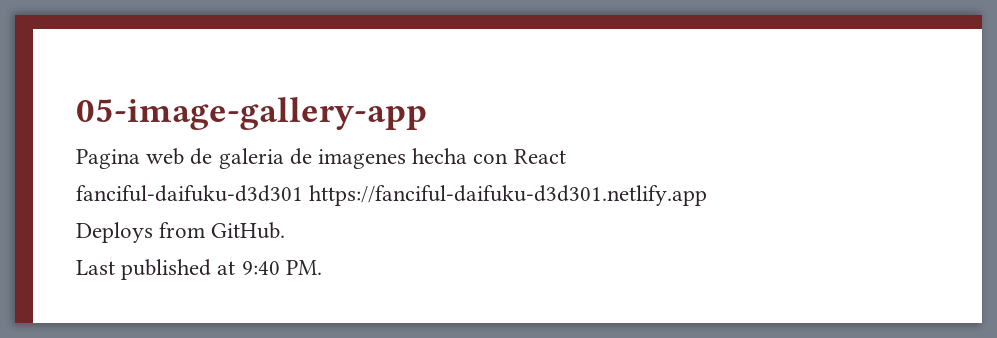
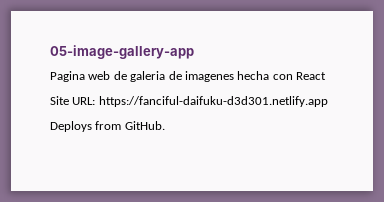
[76,185,303,202] fanciful-daifuku-d3d301 -> [50,96,96,105] Site URL:
[76,259,322,280] // Last published at 9:40 PM. -> (165, 125) none

